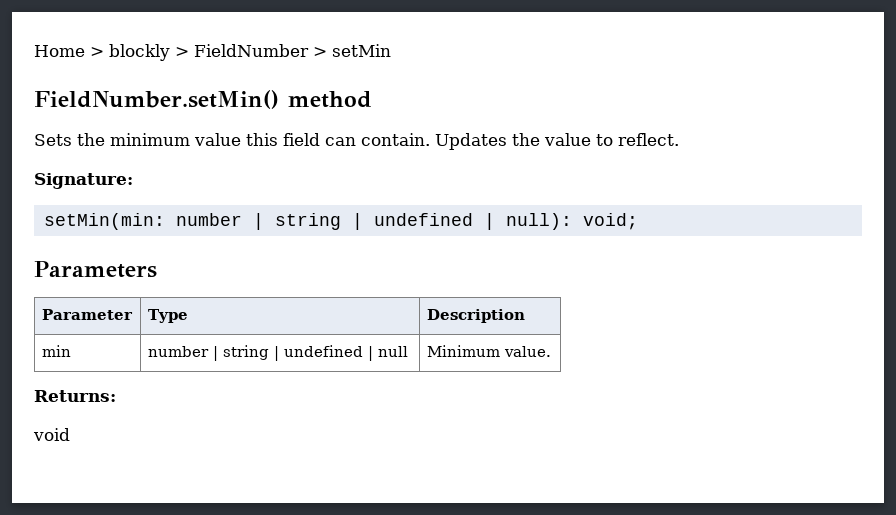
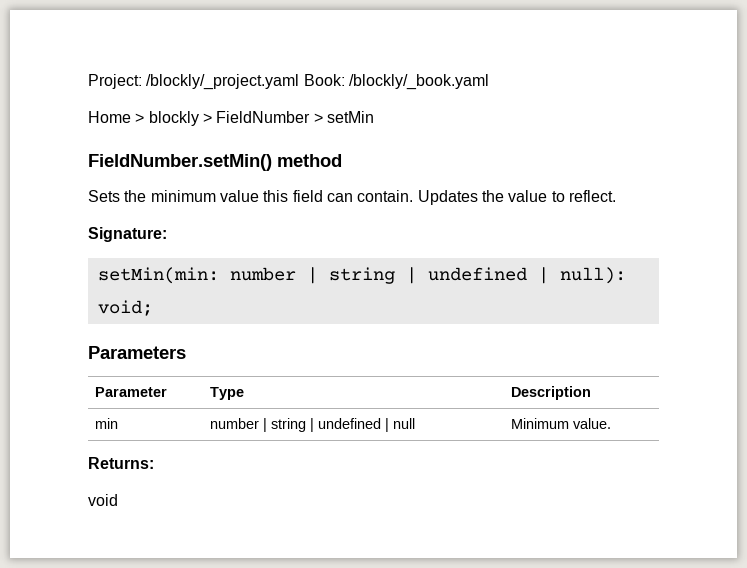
(34, 51) none -> [88,74,489,90] Project: /blockly/_project.yaml Book: /blockly/_book.yaml //

